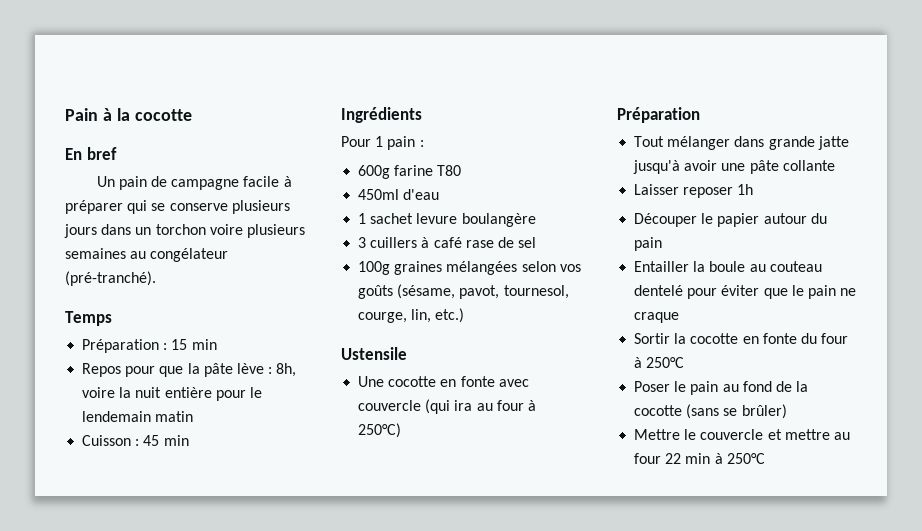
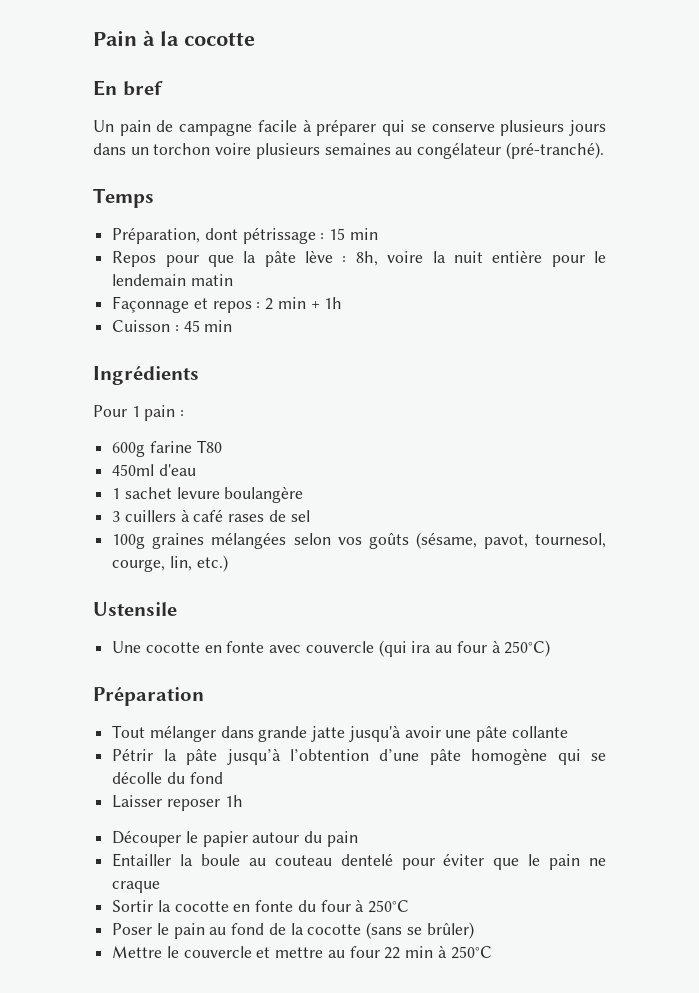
[82,339,160,353] Préparation -> [112,227,316,244] Préparation, dont pétrissage
(194, 416) none -> [112,296,343,313] // Façonnage et repos : 2 min + 1h
[465,240,494,248] rase -> [228,514,265,522] rases
(835, 165) none -> [112,748,606,765] [112,771,223,784] // Pétrir la pâte jusqu’à l’obtention d’une pâte homogène qui se décolle du fond

